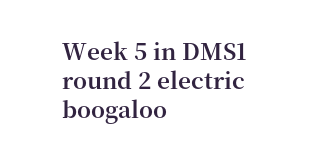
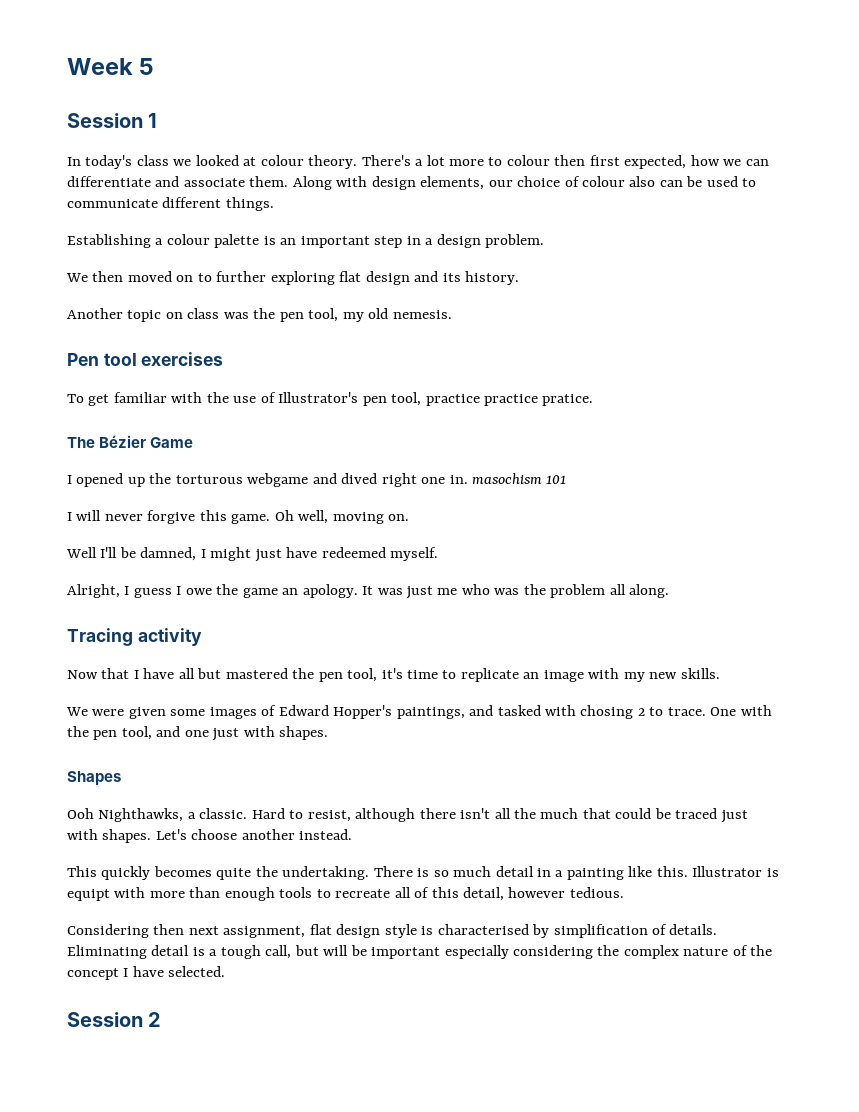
[153,42,247,60] [62,70,246,89] [62,99,167,124] in DMS1 round 2 electric boogaloo -> [67,113,158,128] [67,155,769,169] [67,176,757,190] [67,197,274,211] [67,234,545,248] [66,271,520,285] [67,308,452,322] [67,352,224,366] [67,392,594,406] [67,435,194,448] [67,473,567,487] [67,510,410,524] [66,547,439,562] [67,584,670,599] [67,628,202,646] [67,668,720,682] [66,705,772,719] [67,726,329,741] [67,771,121,785] [67,808,748,823] [67,829,353,843] [67,866,779,880] [67,887,624,901] [67,924,718,938] [67,945,773,959] [67,966,226,980] [67,1012,162,1027] // Session 1 // In today's class we looked at colour theory. There's a lot more to colour then first expected, how we can differentiate and associate them. Along with design elements, our choice of colour also can be used to communicate different things. // Establishing a colour palette is an important step in a design problem. // We then moved on to further exploring flat design and its history. // Another topic on class was the pen tool, my old nemesis. // Pen tool exercises // To get familiar with the use of Illustrator's pen tool, practice practice pratice. // The Bézier Game // I opened up the torturous webgame and dived right one in. masochism 101 // I will never forgive this game. Oh well, moving on. // Well I'll be damned, I might just have redeemed myself. // Alright, I guess I owe the game an apology. It was just me who was the problem all along. // Tracing activity // Now that I have all but mastered the pen tool, it's time to replicate an image with my new skills. // We were given some images of Edward Hopper's paintings, and tasked with chosing 2 to trace. One with the pen tool, and one just with shapes. // Shapes // Ooh Nighthawks, a classic. Hard to resist, although there isn't all the much that could be traced just with shapes. Let's choose another instead. // This quickly becomes quite the undertaking. There is so much detail in a painting like this. Illustrator is equipt with more than enough tools to recreate all of this detail, however tedious. // Considering then next assignment, flat design style is characterised by simplification of details. Eliminating detail is a tough call, but will be important especially considering the complex nature of the concept I have selected. // Session 2

